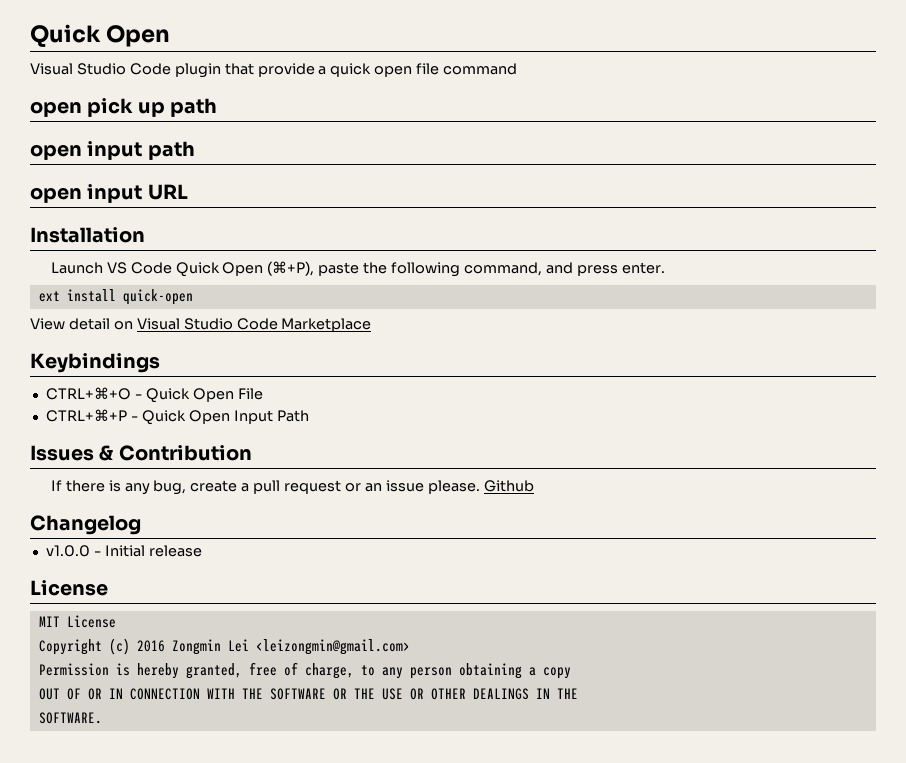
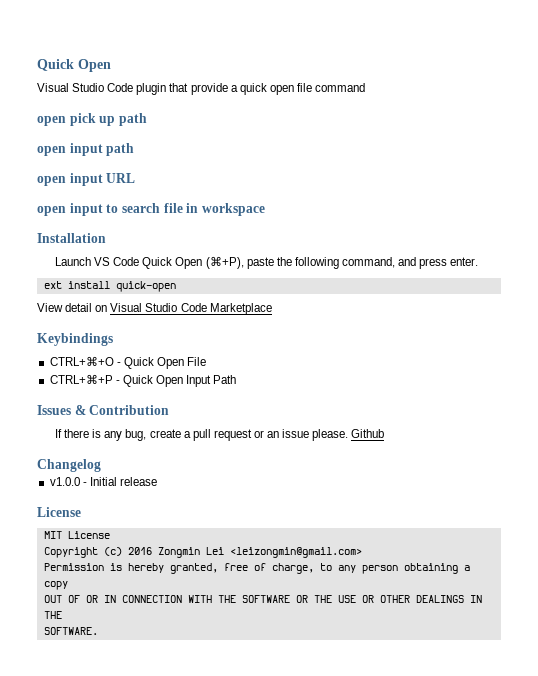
(188, 192) none -> [37,203,265,216] // open input to search file in workspace

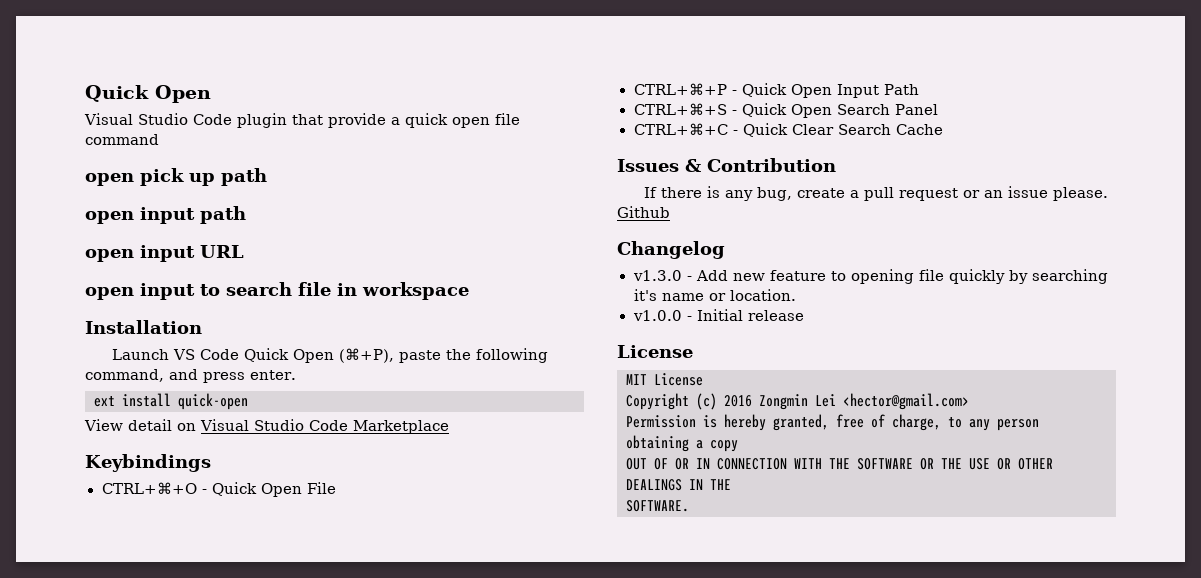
(237, 379) none -> [633,103,938,118] [633,123,943,137] // CTRL+⌘+S - Quick Open Search Panel // CTRL+⌘+C - Quick Clear Search Cache
(101, 465) none -> [632,269,1108,284] [633,289,796,301] // v1.3.0 - Add new feature to opening file quickly by searching it's name or location.
[229,547,362,558] <leizongmin@gmail.com> -> [843,393,969,410] <hector@gmail.com>

